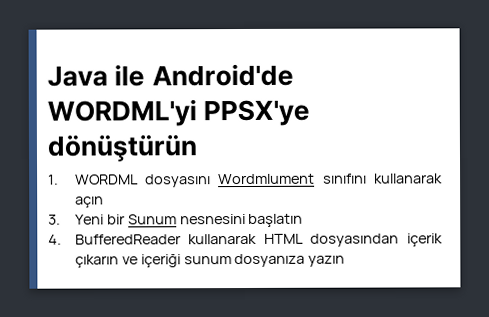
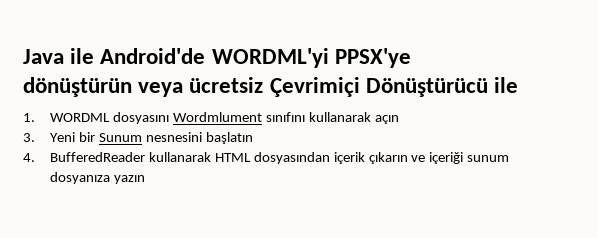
(198, 148) none -> [138,77,519,97] veya ücretsiz Çevrimiçi Dönüştürücü ile

